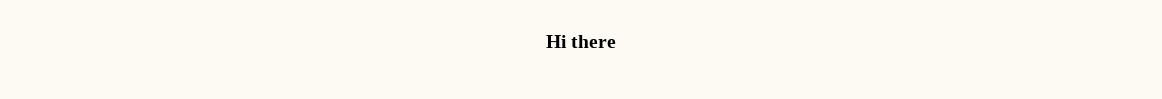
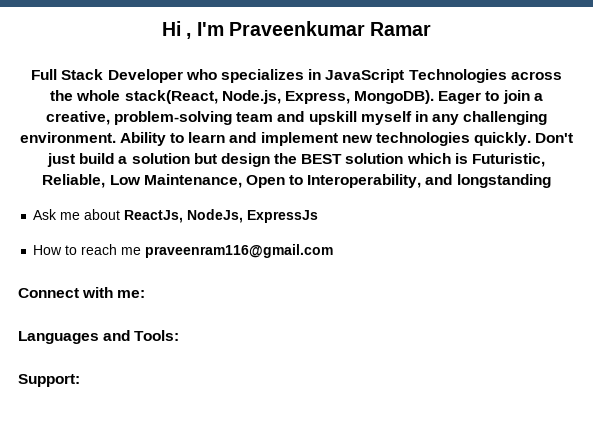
[571,35,617,48] there -> [186,21,432,39] [31,69,562,83] [50,90,543,104] [45,111,548,125] [19,132,574,146] [46,153,546,167] [42,174,551,188] [33,209,319,223] [33,244,334,258] [18,287,146,298] [18,330,180,344] [18,374,80,387] , I'm Praveenkumar Ramar // Full Stack Developer who specializes in JavaScript Technologies across the whole stack(React, Node.js, Express, MongoDB). Eager to join a creative, problem-solving team and upskill myself in any challenging environment. Ability to learn and implement new technologies quickly. Don't just build a solution but design the BEST solution which is Futuristic, Reliable, Low Maintenance, Open to Interoperability, and longstanding // Ask me about ReactJs, NodeJs, ExpressJs // How to reach me praveenram116@gmail.com // Connect with me: // Languages and Tools: // Support:

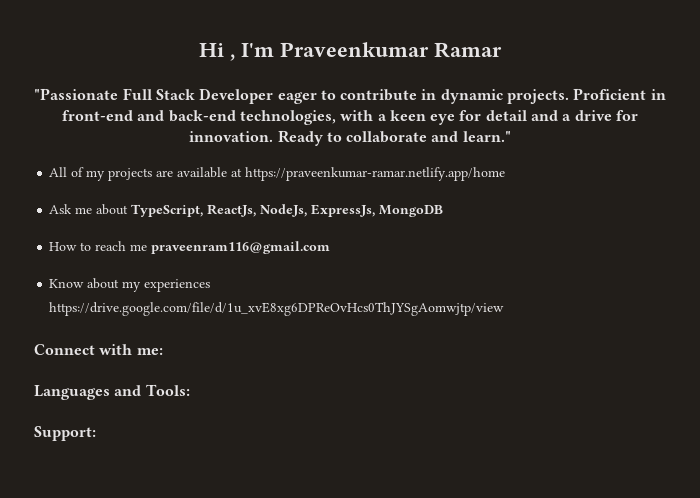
(432, 29) none -> [34,88,119,100] "Passionate
[185,69,562,83] [50,90,543,104] [45,111,548,125] [19,132,574,146] [46,153,546,167] [42,174,551,188] who specializes in JavaScript Technologies across the whole stack(React, Node.js, Express, MongoDB). Eager to join a creative, problem-solving team and upskill myself in any challenging environment. Ability to learn and implement new technologies quickly. Don't just build a solution but design the BEST solution which is Futuristic, Reliable, Low Maintenance, Open to Interoperability, and longstanding -> [277,88,666,104] [61,110,639,125] [189,130,511,146] [49,167,506,181] eager to contribute in dynamic projects. Proficient in front-end and back-end technologies, with a keen eye for detail and a drive for innovation. Ready to collaborate and learn." // All of my projects are available at https://praveenkumar-ramar.netlify.app/home
(121, 214) none -> [131,204,204,217] TypeScript,
[247,210,319,223] ExpressJs -> [311,204,444,217] ExpressJs, MongoDB
(334, 251) none -> [49,278,211,292] [49,302,505,316] // Know about my experiences https://drive.google.com/file/d/1u_xvE8xg6DPReOvHcs0ThJYSgAomwjtp/view

